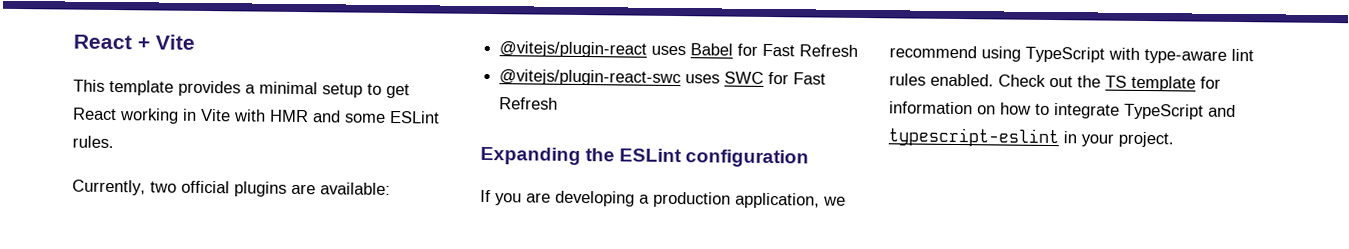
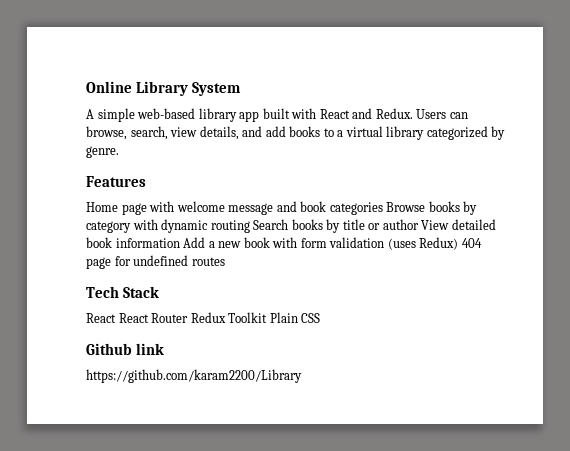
[73,34,195,50] [73,79,410,99] [73,107,440,124] [72,135,114,149] [72,179,391,197] [499,41,859,58] [499,69,827,87] [499,97,559,110] [480,146,810,168] [480,189,846,209] [889,45,1254,64] [889,73,1221,92] [889,101,1236,120] [888,127,1174,148] React + Vite // This template provides a minimal setup to get React working in Vite with HMR and some ESLint rules. // Currently, two official plugins are available: // @vitejs/plugin-react uses Babel for Fast Refresh // @vitejs/plugin-react-swc uses SWC for Fast Refresh // Expanding the ESLint configuration // If you are developing a production application, we recommend using TypeScript with type-aware lint rules enabled. Check out the TS template for information on how to integrate TypeScript and typescript-eslint in your project. -> [86,81,242,96] [86,108,468,122] [86,126,506,140] [86,146,119,158] [86,176,146,187] [86,201,478,215] [86,219,496,233] [86,237,482,250] [86,255,225,269] [86,286,159,298] [86,312,321,323] [86,343,164,355] [86,369,302,383] Online Library System // A simple web-based library app built with React and Redux. Users can browse, search, view details, and add books to a virtual library categorized by genre. // Features // Home page with welcome message and book categories Browse books by category with dynamic routing Search books by title or author View detailed book information Add a new book with form validation (uses Redux) 404 page for undefined routes // Tech Stack // React React Router Redux Toolkit Plain CSS // Github link // https://github.com/karam2200/Library

